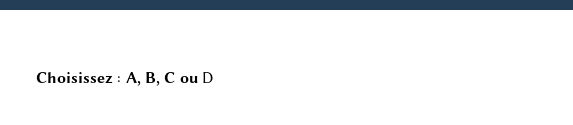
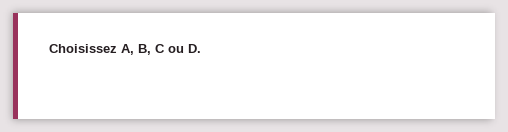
[117,76,122,83] : -> (117, 48) none
[201,72,213,84] D -> [188,44,201,53] D.

